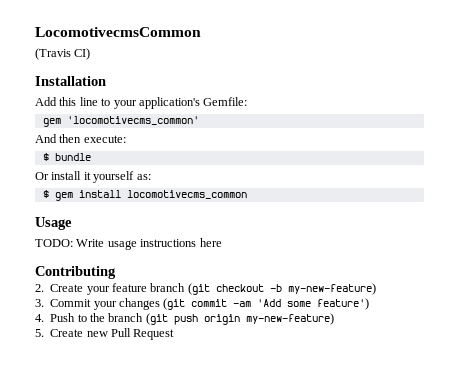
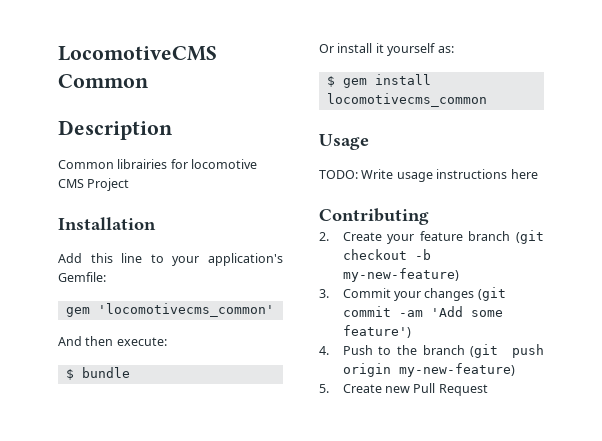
[35,27,201,37] [35,48,91,60] LocomotivecmsCommon // (Travis CI) -> [58,46,217,61] [58,74,149,88] [58,120,173,140] [58,159,258,169] [58,178,130,191] LocomotiveCMS Common // Description // Common librairies for locomotive CMS Project

